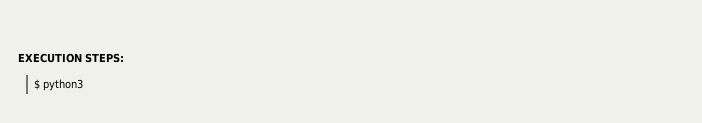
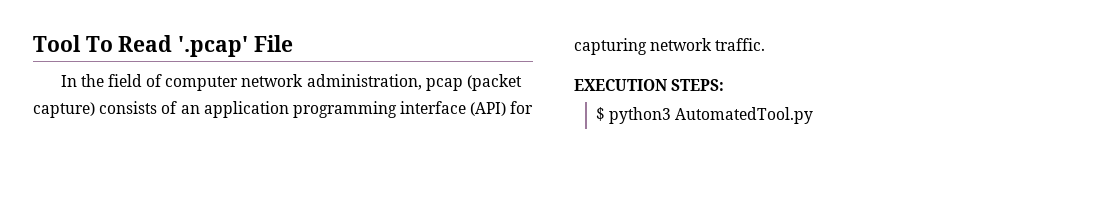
(18, 58) none -> [33,35,293,57] [60,74,523,91] [33,101,534,118] [574,38,766,55] Tool To Read '.pcap' File // In the field of computer network administration, pcap (packet capture) consists of an application programming interface (API) for capturing network traffic. //
(83, 85) none -> [675,107,814,124] AutomatedTool.py

